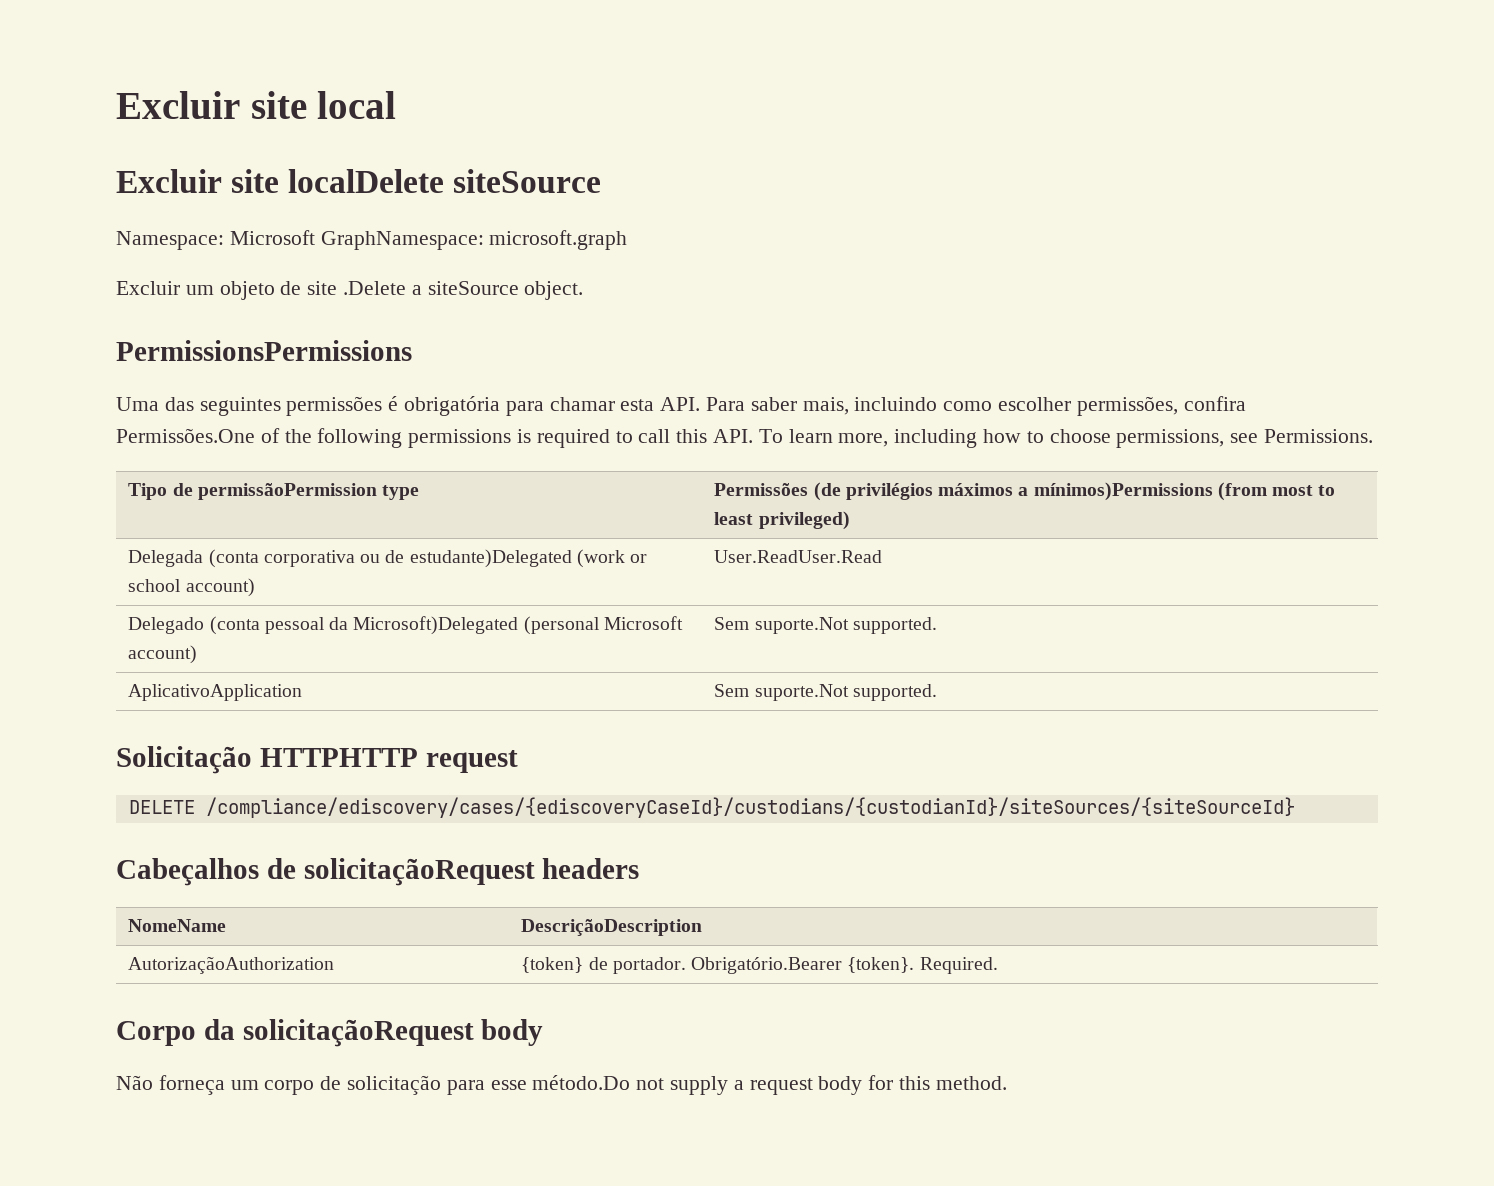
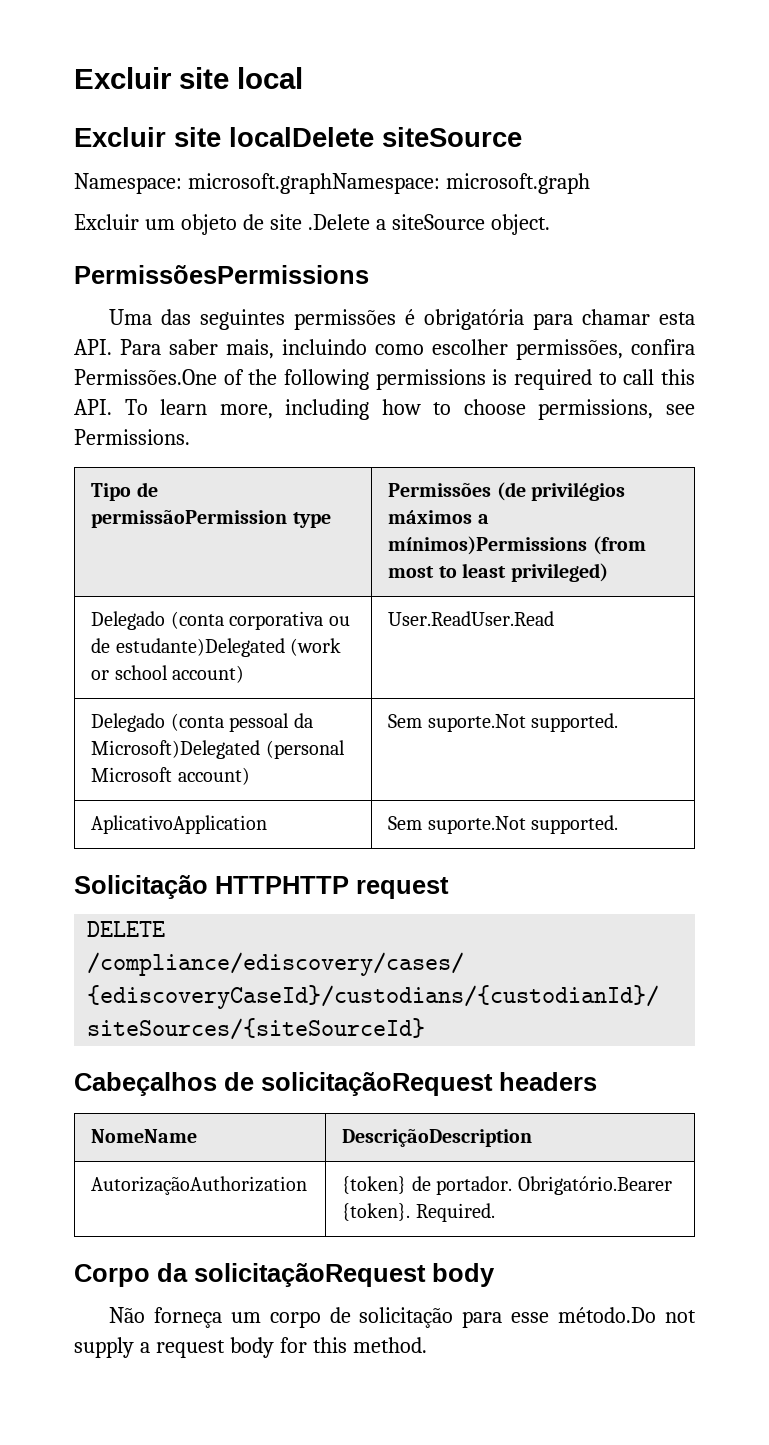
[229,230,484,250] Microsoft GraphNamespace: -> [187,173,440,194] microsoft.graphNamespace:
[116,340,412,361] PermissionsPermissions -> [74,265,369,284] PermissõesPermissions
[128,550,204,567] Delegada -> [91,611,166,630] Delegado

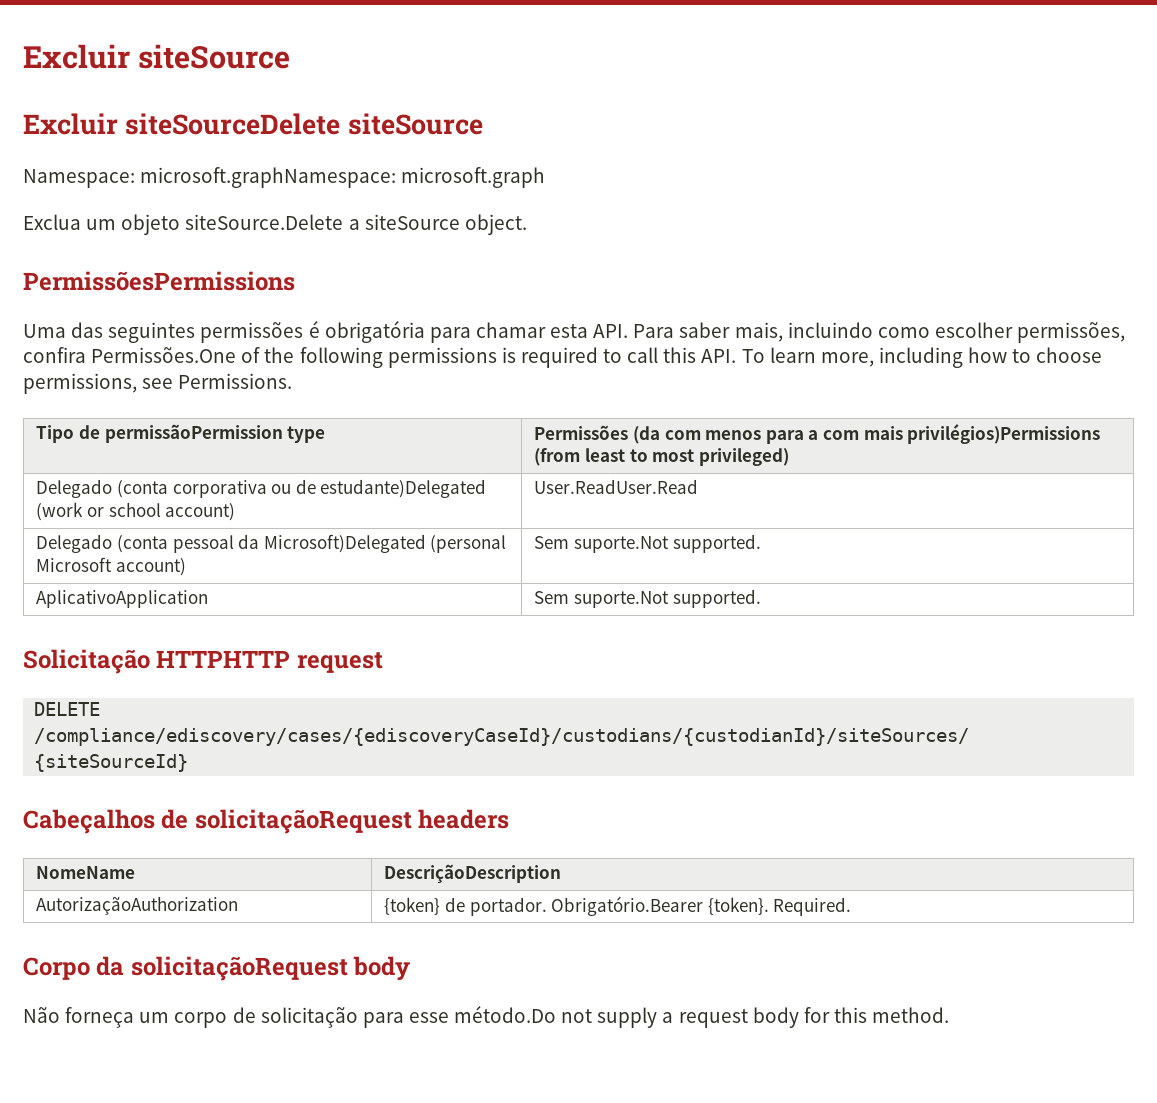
[74,67,303,89] [74,127,374,147] Excluir site local // Excluir site localDelete -> [23,44,291,69] [23,113,341,135] Excluir siteSource // Excluir siteSourceDelete
[74,214,139,230] Excluir -> [23,214,81,230] Exclua
[242,214,370,230] de site .Delete -> [185,214,344,230] siteSource.Delete
[496,482,626,501] [388,510,489,524] [388,536,646,555] [388,563,507,578] (de privilégios máximos a mínimos)Permissions (from most to least -> [632,424,1101,444] [534,448,695,466] (da com menos para a com mais privilégios)Permissions (from least to most

